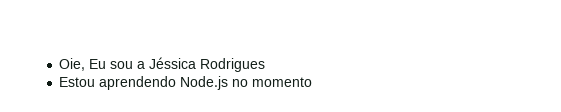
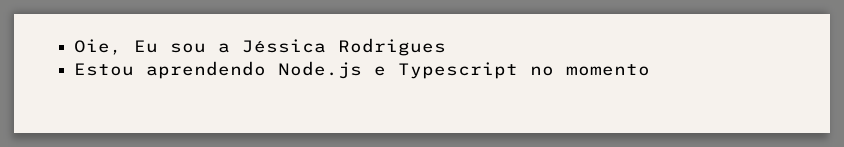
(229, 83) none -> [374,62,519,79] e Typescript

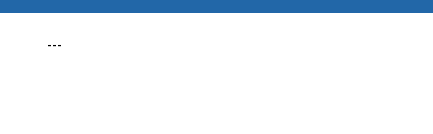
[74,38,447,56] [74,61,651,79] Oie, Eu sou a Jéssica Rodrigues // Estou aprendendo Node.js e Typescript no momento -> [47,44,62,51] ---

